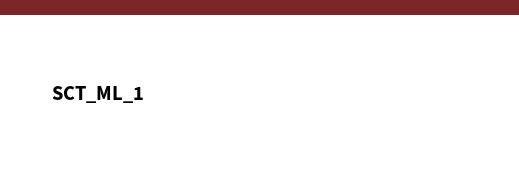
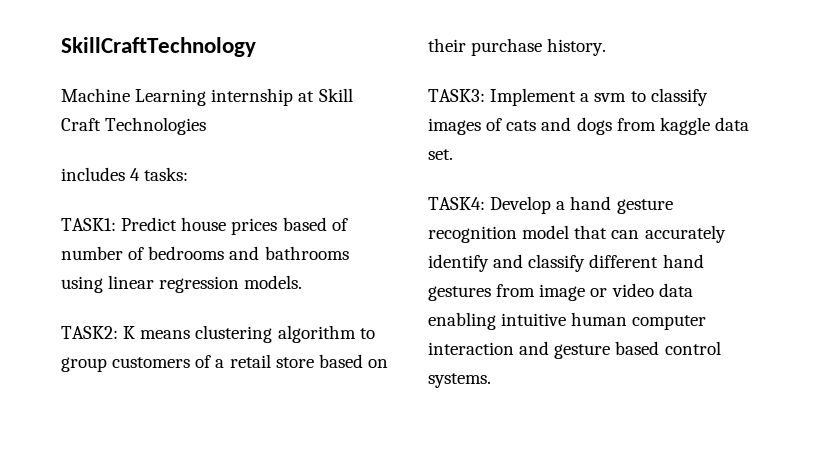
[52,86,144,103] SCT_ML_1 -> [61,37,256,57] [61,88,353,106] [61,117,207,135] [61,167,189,181] [61,217,348,235] [61,246,349,260] [61,275,303,293] [61,325,375,343] [61,354,388,372] [428,38,607,56] [428,88,708,106] [428,117,749,135] [428,149,453,160] [428,196,673,214] [428,225,726,243] [428,254,704,272] [428,283,693,301] [428,312,707,330] [428,341,721,359] [428,373,491,388] SkillCraftTechnology // Machine Learning internship at Skill Craft Technologies // includes 4 tasks: // TASK1: Predict house prices based of number of bedrooms and bathrooms using linear regression models. // TASK2: K means clustering algorithm to group customers of a retail store based on their purchase history. // TASK3: Implement a svm to classify images of cats and dogs from kaggle data set. // TASK4: Develop a hand gesture recognition model that can accurately identify and classify different hand gestures from image or video data enabling intuitive human computer interaction and gesture based control systems.

